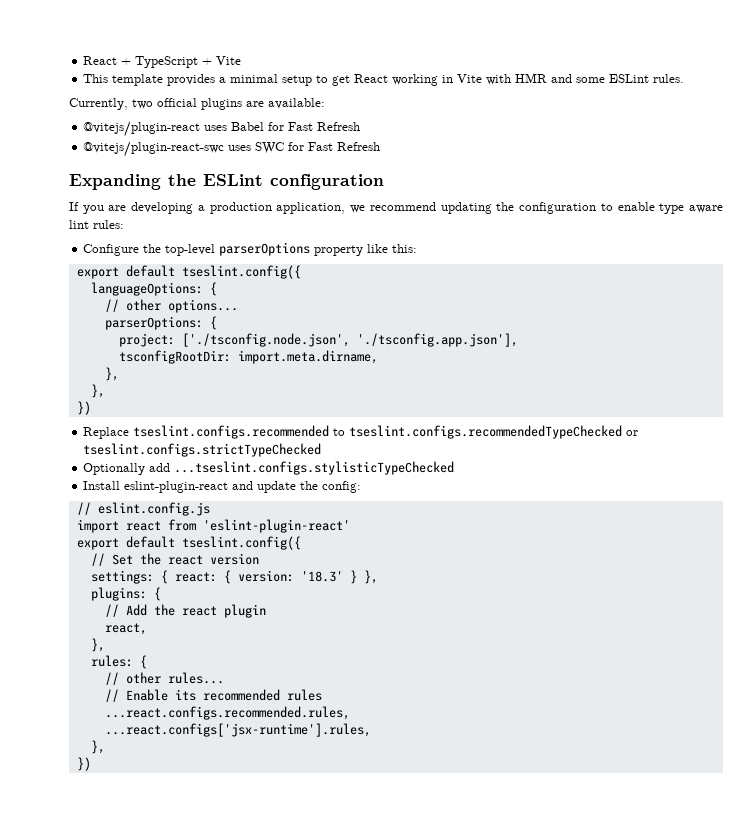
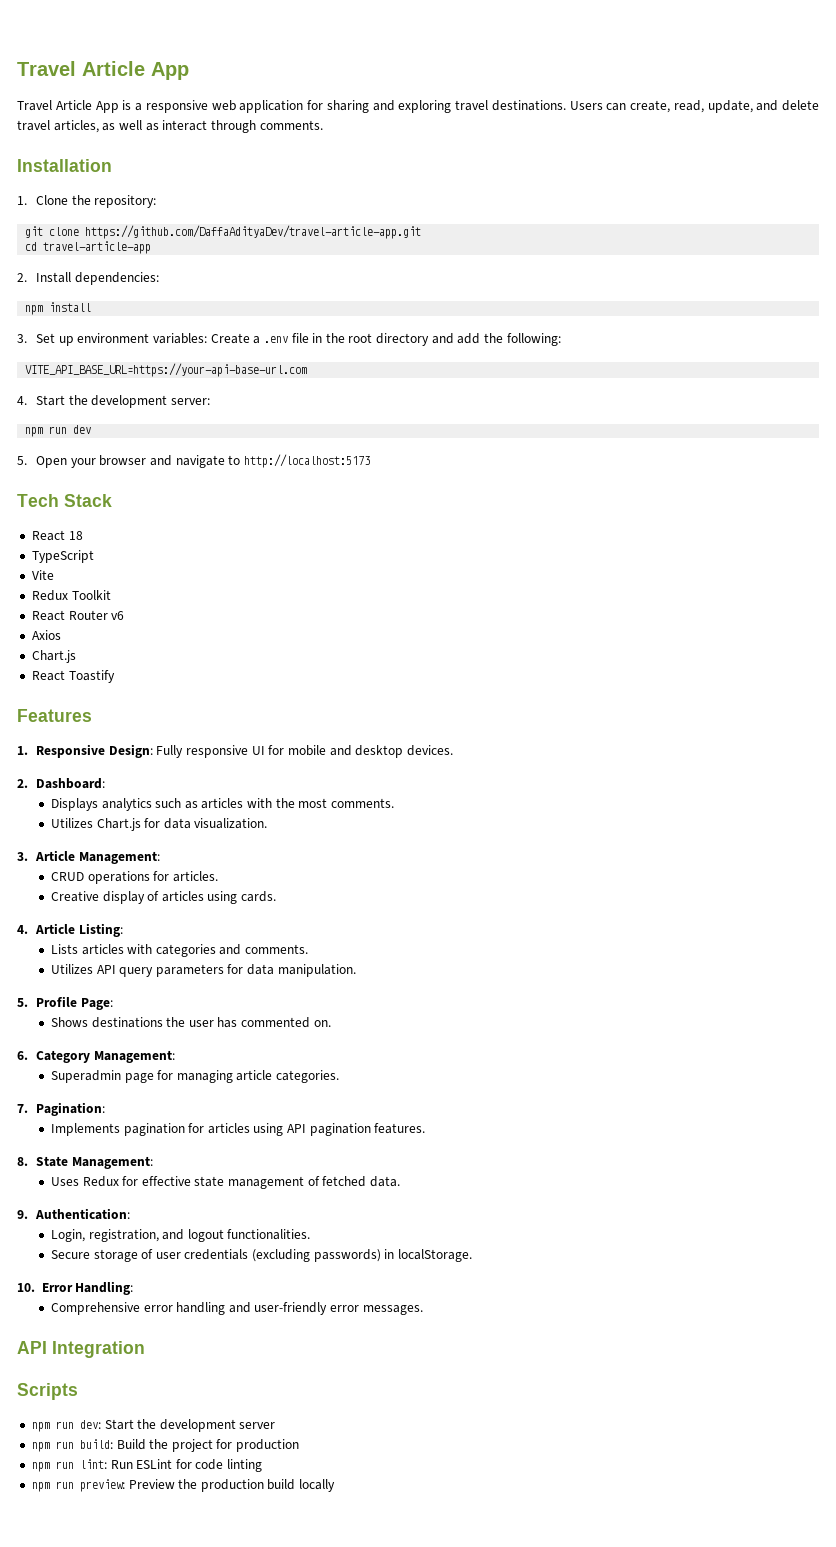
[83,56,132,65] React + -> [17,61,189,80] [17,100,819,113] [17,120,323,133] [17,159,112,172] [17,195,157,208] [25,225,422,239] [25,241,152,254] [17,272,159,285] [25,302,92,315] [17,333,561,346] [25,363,308,377] [17,395,210,408] [25,425,92,437] [17,454,370,468] [17,494,112,507] [31,530,83,541] Travel Article App // Travel Article App is a responsive web application for sharing and exploring travel destinations. Users can create, read, update, and delete travel articles, as well as interact through comments. // Installation // 1. Clone the repository: // git clone https://github.com/DaffaAdityaDev/travel-article-app.git // cd travel-article-app // 2. Install dependencies: // npm install // 3. Set up environment variables: Create a .env file in the root directory and add the following: // VITE_API_BASE_URL=https://your-api-base-url.com // 4. Start the development server: // npm run dev // 5. Open your browser and navigate to http://localhost:5173 // Tech Stack // React 18 //
[202,58,213,65] + -> (94, 556) //
[83,73,685,86] [69,98,325,110] [83,121,361,137] [83,141,381,157] [69,174,384,190] [69,202,724,214] [69,220,124,229] [83,242,418,256] [76,265,301,279] [90,282,217,296] [104,299,238,313] [104,316,217,330] [118,333,518,347] [118,350,378,364] [104,367,119,381] [90,384,105,398] [76,401,91,415] [83,425,639,439] [83,443,322,457] [83,461,455,475] [83,481,362,493] [76,502,210,516] [76,519,350,533] [76,536,301,550] [90,553,259,566] [90,570,378,584] [90,587,161,601] [104,604,266,618] [104,623,147,635] [90,638,105,652] [90,655,147,669] [104,672,224,685] [104,689,322,702] [104,706,350,720] [104,723,371,737] [90,740,105,754] [76,757,91,771] This template provides a minimal setup to get React working in Vite with HMR and some ESLint rules. // Currently, two official plugins are available: // @vitejs/plugin-react uses Babel for Fast Refresh // @vitejs/plugin-react-swc uses SWC for Fast Refresh // Expanding the ESLint configuration // If you are developing a production application, we recommend updating the configuration to enable type aware lint rules: // Configure the top-level parserOptions property like this: // export default tseslint.config({ // languageOptions: { // // other options... // parserOptions: { // project: ['./tsconfig.node.json', './tsconfig.app.json'], // tsconfigRootDir: import.meta.dirname, // }, // }, // }) // Replace tseslint.configs.recommended to tseslint.configs.recommendedTypeChecked or tseslint.configs.strictTypeChecked // Optionally add ...tseslint.configs.stylisticTypeChecked // Install eslint-plugin-react and update the config: // // eslint.config.js // import react from 'eslint-plugin-react' // export default tseslint.config({ // // Set the react version // settings: { react: { version: '18.3' } }, // plugins: { // // Add the react plugin // react, // }, // rules: { // // other rules... // // Enable its recommended rules // ...react.configs.recommended.rules, // ...react.configs['jsx-runtime'].rules, // }, // }) -> [31,590,111,601] [31,610,125,621] [31,630,61,640] [31,650,76,663] [31,670,115,683] [17,709,92,722] [17,744,453,758] [17,778,106,789] [50,798,395,811] [50,818,268,831] [17,850,160,864] [50,871,218,884] [50,891,277,904] [17,923,123,937] [50,944,309,957] [50,964,356,977] [17,996,113,1010] [50,1017,331,1028] [17,1050,175,1063] [50,1070,340,1083] [17,1102,106,1116] [50,1123,426,1136] [17,1156,153,1169] [50,1176,401,1189] [17,1208,131,1220] [50,1229,311,1242] [50,1249,473,1262] [17,1281,134,1295] [50,1302,423,1315] [17,1341,145,1358] [17,1383,78,1400] [31,1419,276,1432] [31,1439,300,1452] [31,1459,263,1472] [31,1479,336,1492] Redux Toolkit // React Router v6 // Axios // Chart.js // React Toastify // Features // 1. Responsive Design: Fully responsive UI for mobile and desktop devices. // 2. Dashboard: // Displays analytics such as articles with the most comments. // Utilizes Chart.js for data visualization. // 3. Article Management: // CRUD operations for articles. // Creative display of articles using cards. // 4. Article Listing: // Lists articles with categories and comments. // Utilizes API query parameters for data manipulation. // 5. Profile Page: // Shows destinations the user has commented on. // 6. Category Management: // Superadmin page for managing article categories. // 7. Pagination: // Implements pagination for articles using API pagination features. // 8. State Management: // Uses Redux for effective state management of fetched data. // 9. Authentication: // Login, registration, and logout functionalities. // Secure storage of user credentials (excluding passwords) in localStorage. // 10. Error Handling: // Comprehensive error handling and user-friendly error messages. // API Integration // Scripts // npm run dev: Start the development server // npm run build: Build the project for production // npm run lint: Run ESLint for code linting // npm run preview: Preview the production build locally

